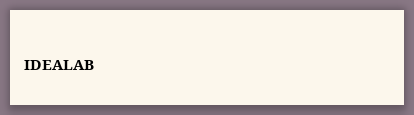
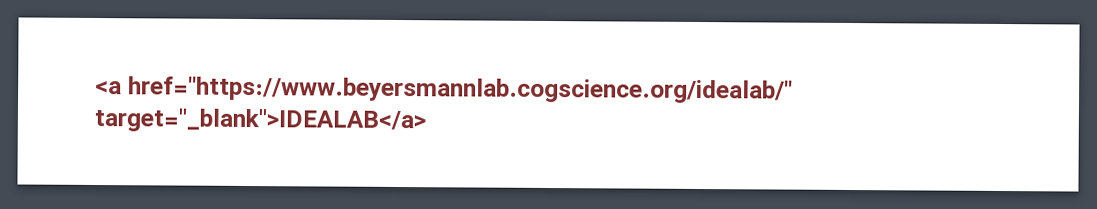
[24,60,94,70] IDEALAB -> [95,76,793,104] [94,107,426,134] <a href="https://www.beyersmannlab.cogscience.org/idealab/" target="_blank">IDEALAB</a>

